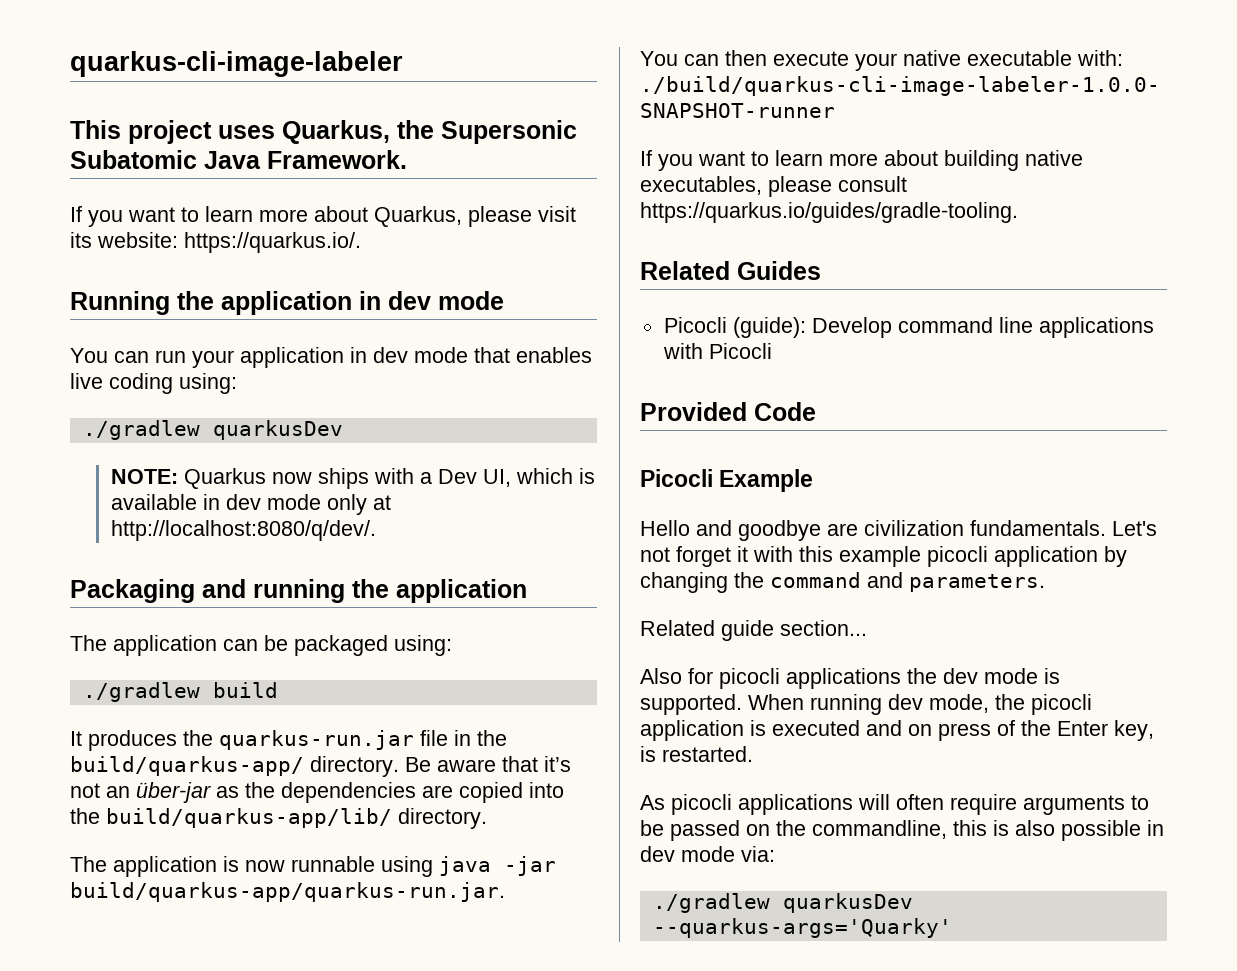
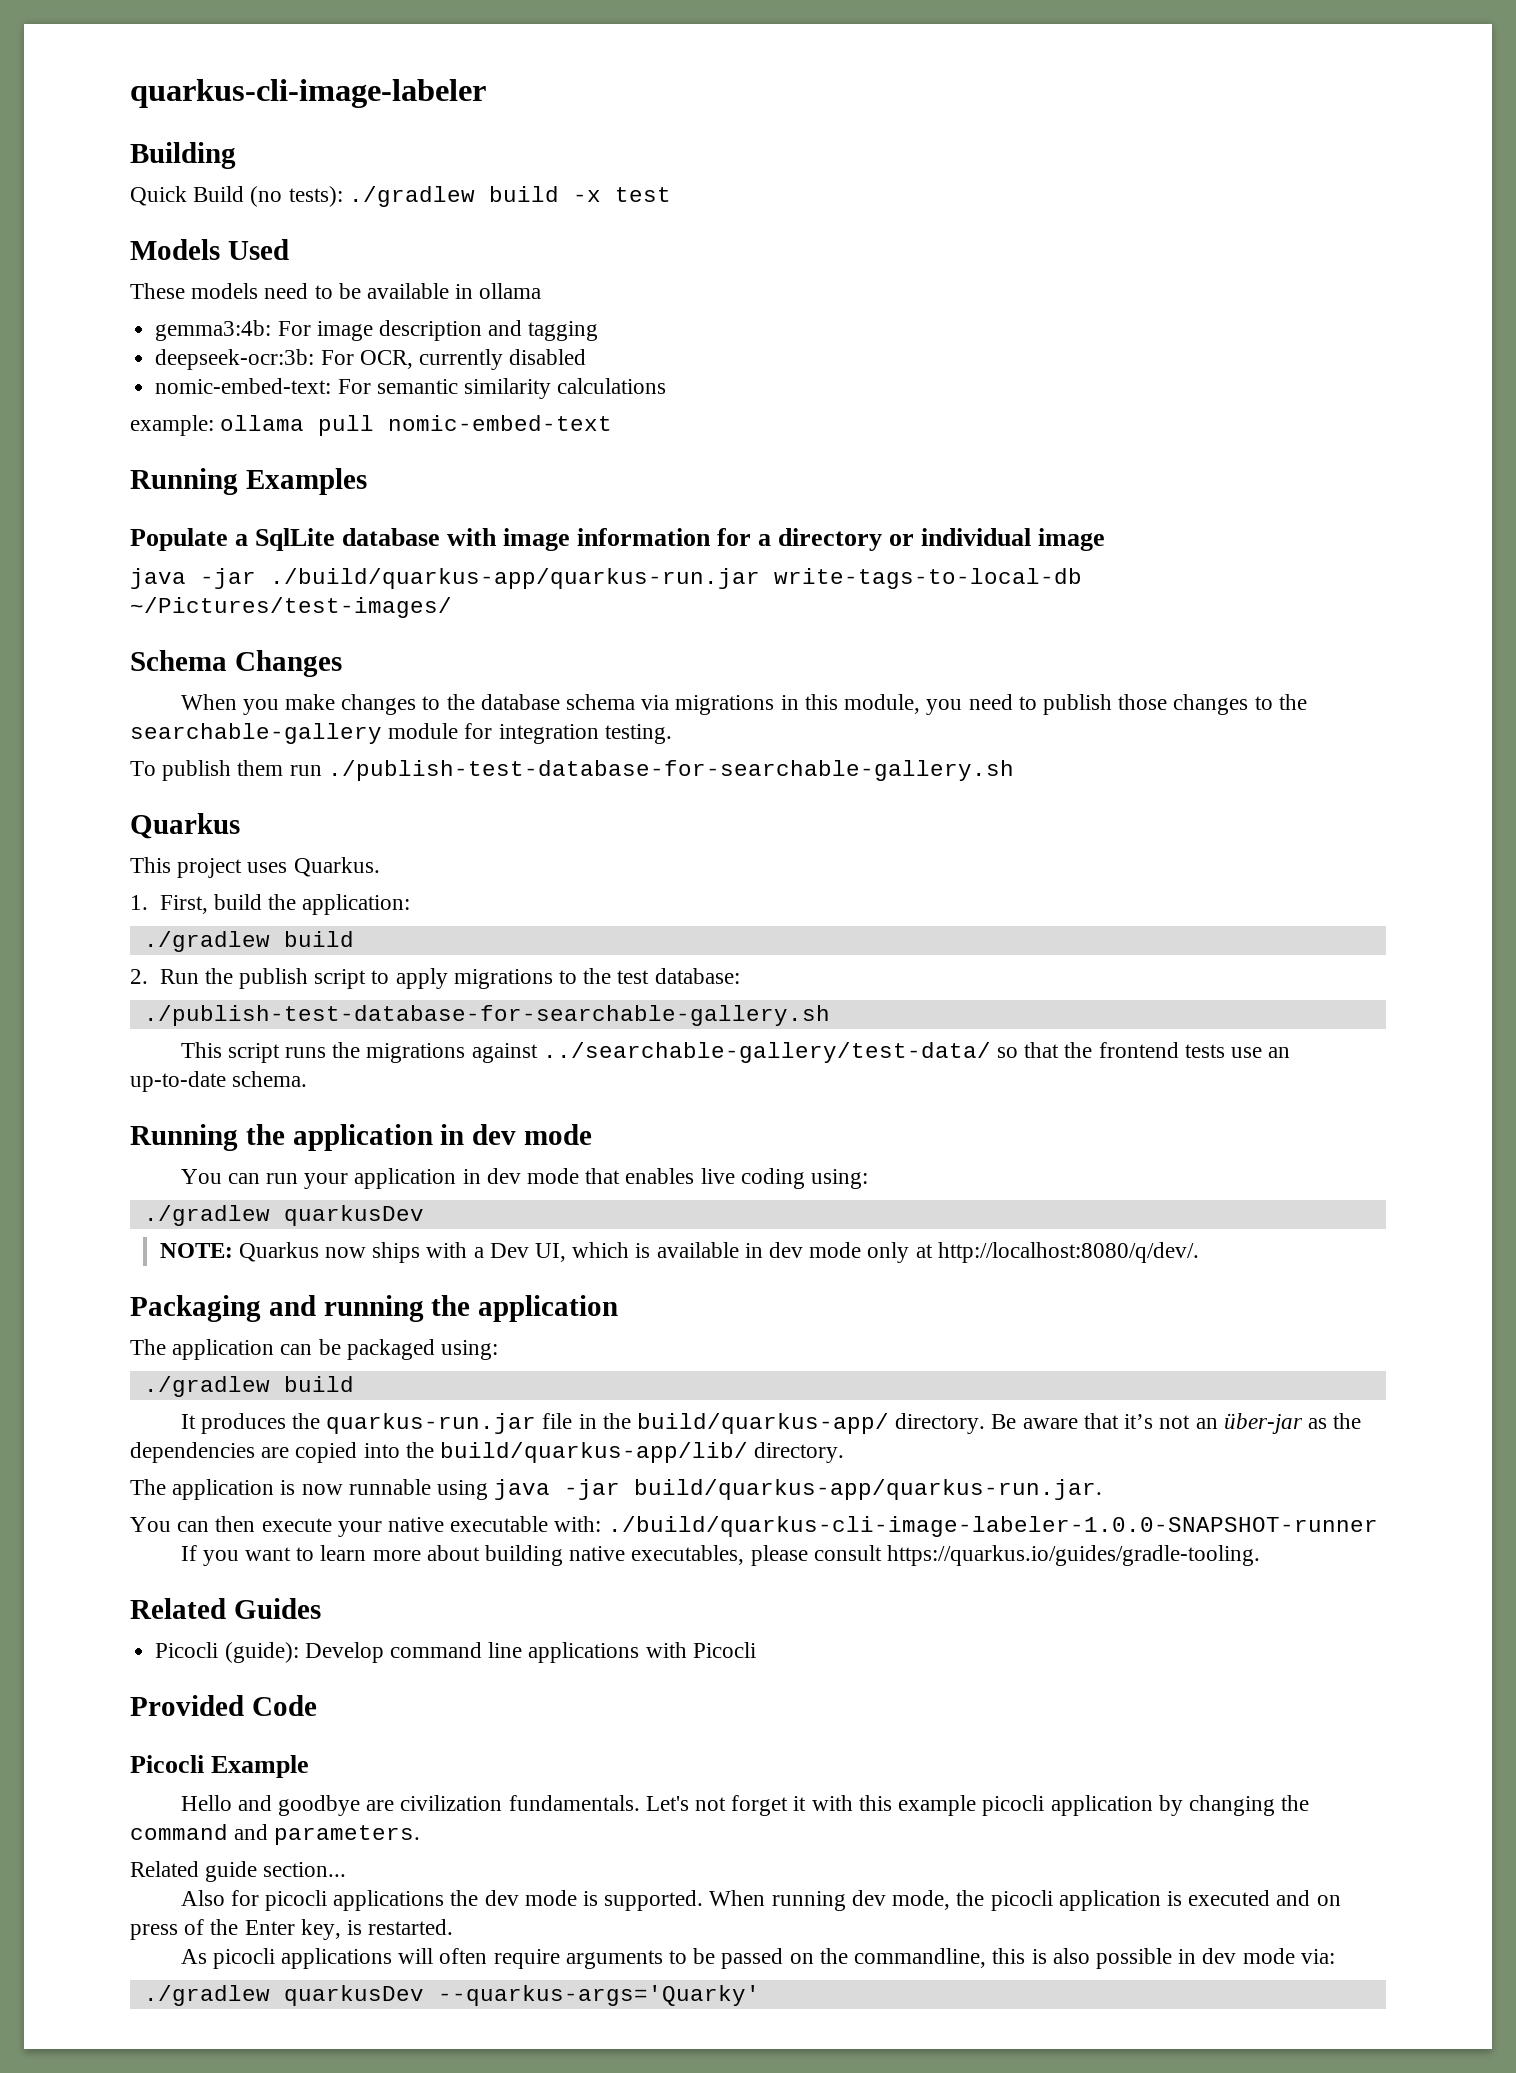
[70,120,577,144] [70,150,407,169] [70,206,576,227] [70,232,361,253] This project uses Quarkus, the Supersonic Subatomic Java Framework. // If you want to learn more about Quarkus, please visit its website: https://quarkus.io/. -> [130,142,236,169] [130,186,671,207] [130,239,289,260] [130,283,542,299] [155,320,599,341] [155,349,587,370] [155,378,667,399] [130,415,613,436] [130,468,367,495] [130,528,1106,551] [130,568,1082,589] [130,597,452,618] [130,650,342,677] [180,694,1307,715] [130,723,672,744] [130,760,1014,781] [130,813,240,839] [130,857,380,878] [130,894,411,915] [143,931,354,952] [130,968,740,989] [143,1005,830,1026] [180,1042,1291,1063] [130,1071,308,1092] Building // Quick Build (no tests): ./gradlew build -x test // Models Used // These models need to be available in ollama // gemma3:4b: For image description and tagging // deepseek-ocr:3b: For OCR, currently disabled // nomic-embed-text: For semantic similarity calculations // example: ollama pull nomic-embed-text // Running Examples // Populate a SqlLite database with image information for a directory or individual image // java -jar ./build/quarkus-app/quarkus-run.jar write-tags-to-local-db ~/Pictures/test-images/ // Schema Changes // When you make changes to the database schema via migrations in this module, you need to publish those changes to the searchable-gallery module for integration testing. // To publish them run ./publish-test-database-for-searchable-gallery.sh // Quarkus // This project uses Quarkus. // 1. First, build the application: // ./gradlew build // 2. Run the publish script to apply migrations to the test database: // ./publish-test-database-for-searchable-gallery.sh // This script runs the migrations against ../searchable-gallery/test-data/ so that the frontend tests use an up-to-date schema.

